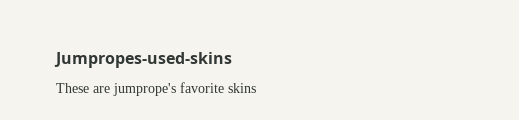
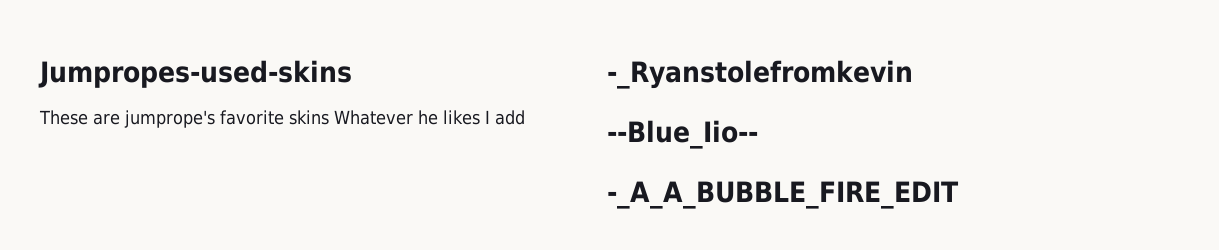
(256, 88) none -> [334,110,525,125] [607,60,913,89] [607,120,758,149] [607,181,959,209] Whatever he likes I add // -_Ryanstolefromkevin // --Blue_Iio-- // -_A_A_BUBBLE_FIRE_EDIT

